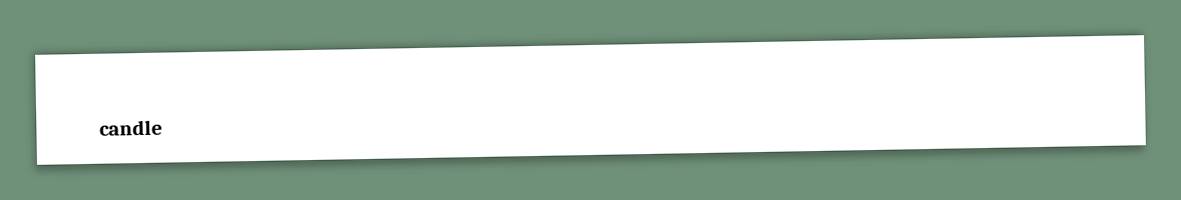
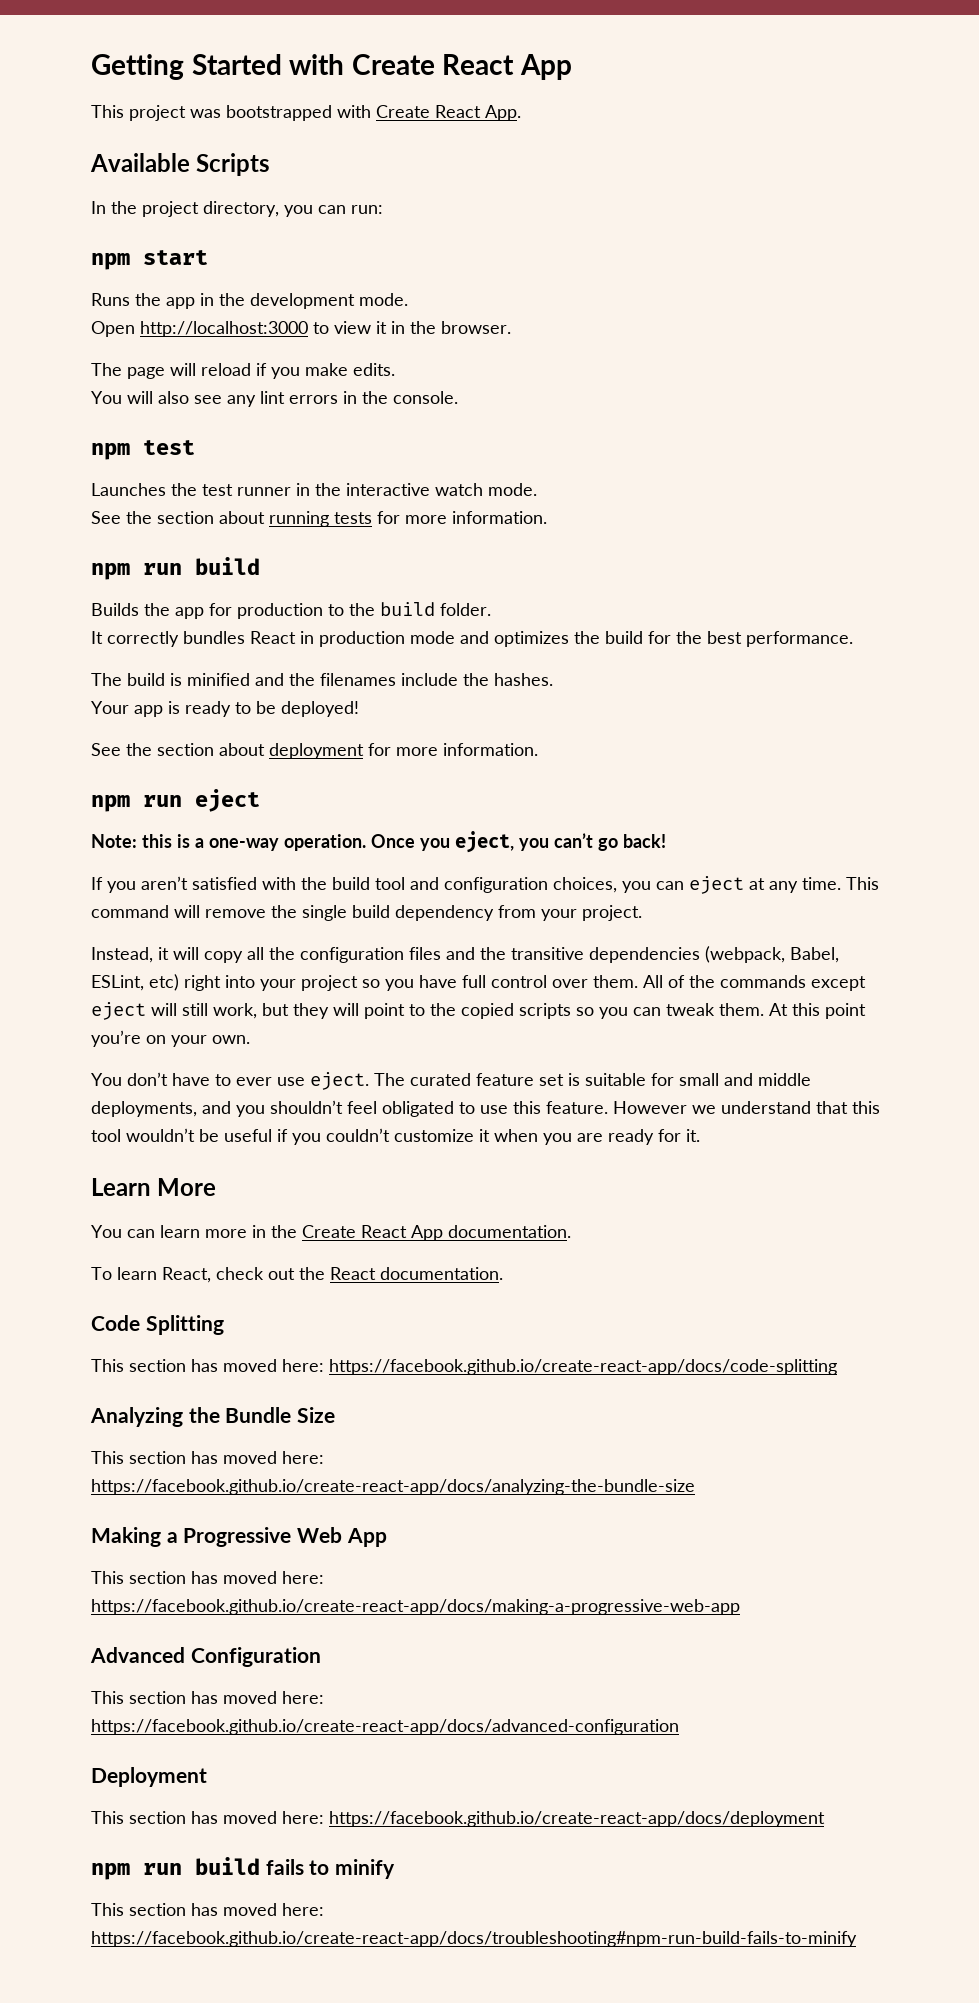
[99,119,163,136] candle -> [91,54,572,80] [91,105,521,121] [90,153,271,176] [91,201,383,217] [91,250,208,270] [91,293,408,309] [91,321,511,337] [91,363,395,379] [91,391,458,407] [91,440,195,460] [91,483,537,496] [91,511,547,527] [91,557,260,580] [91,602,491,619] [91,631,853,647] [91,673,553,686] [91,701,359,717] [91,743,538,759] [91,789,260,812] [91,831,666,853] [91,876,879,894] [91,905,642,921] [91,946,839,963] [91,974,866,991] [91,1002,866,1020] [91,1030,250,1047] [91,1072,811,1090] [91,1100,880,1117] [91,1128,700,1145] [91,1178,217,1196] [91,1225,571,1241] [91,1267,503,1283] [91,1315,224,1335] [91,1359,837,1375] [90,1407,336,1427] [91,1451,324,1464] [91,1479,695,1495] [91,1527,387,1547] [91,1571,324,1584] [91,1599,740,1615] [90,1647,321,1667] [91,1691,324,1704] [91,1719,679,1735] [91,1767,207,1787] [91,1811,825,1827] [91,1857,396,1880] [91,1903,324,1916] [91,1931,857,1947] Getting Started with Create React App // This project was bootstrapped with Create React App. // Available Scripts // In the project directory, you can run: // npm start // Runs the app in the development mode. // Open http://localhost:3000 to view it in the browser. // The page will reload if you make edits. // You will also see any lint errors in the console. // npm test // Launches the test runner in the interactive watch mode. // See the section about running tests for more information. // npm run build // Builds the app for production to the build folder. // It correctly bundles React in production mode and optimizes the build for the best performance. // The build is minified and the filenames include the hashes. // Your app is ready to be deployed! // See the section about deployment for more information. // npm run eject // Note: this is a one-way operation. Once you eject, you can’t go back! // If you aren’t satisfied with the build tool and configuration choices, you can eject at any time. This command will remove the single build dependency from your project. // Instead, it will copy all the configuration files and the transitive dependencies (webpack, Babel, ESLint, etc) right into your project so you have full control over them. All of the commands except eject will still work, but they will point to the copied scripts so you can tweak them. At this point you’re on your own. // You don’t have to ever use eject. The curated feature set is suitable for small and middle deployments, and you shouldn’t feel obligated to use this feature. However we understand that this tool wouldn’t be useful if you couldn’t customize it when you are ready for it. // Learn More // You can learn more in the Create React App documentation. // To learn React, check out the React documentation. // Code Splitting // This section has moved here: https://facebook.github.io/create-react-app/docs/code-splitting // Analyzing the Bundle Size // This section has moved here: https://facebook.github.io/create-react-app/docs/analyzing-the-bundle-size // Making a Progressive Web App // This section has moved here: https://facebook.github.io/create-react-app/docs/making-a-progressive-web-app // Advanced Configuration // This section has moved here: https://facebook.github.io/create-react-app/docs/advanced-configuration // Deployment // This section has moved here: https://facebook.github.io/create-react-app/docs/deployment // npm run build fails to minify // This section has moved here: https://facebook.github.io/create-react-app/docs/troubleshooting#npm-run-build-fails-to-minify

